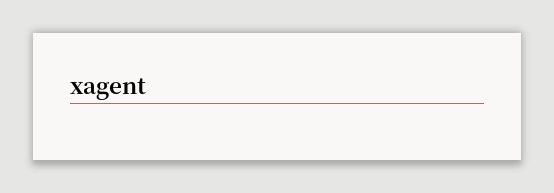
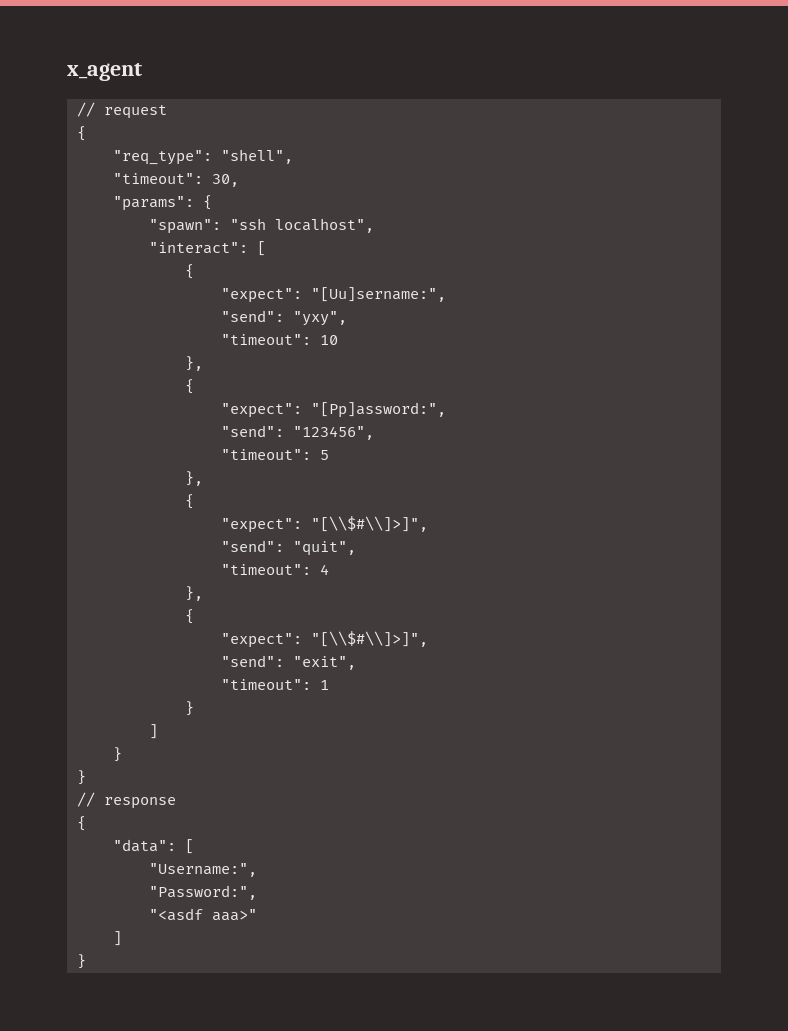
[70,78,146,100] xagent -> [67,63,142,81] [76,102,167,119] [76,126,86,141] [112,149,293,165] [112,173,239,187] [112,195,212,211] [148,218,374,234] [148,241,266,256] [184,264,194,279] [220,287,446,303] [220,310,347,326] [220,334,338,345] [184,356,203,371] [184,379,194,394] [220,402,446,418] [220,425,374,440] [220,449,329,460] [184,471,203,486] [184,494,194,509] [220,516,428,533] [220,540,356,556] [220,564,329,575] [184,586,203,601] [184,609,194,624] [220,631,428,648] [220,655,356,670] [220,679,329,690] [184,701,194,716] [148,724,158,739] [112,747,122,762] [76,770,86,785] [76,792,176,809] [76,816,86,831] [112,839,194,854] [148,863,257,877] [148,885,257,900] [148,908,257,921] [112,931,122,946] [76,954,86,969] x_agent // // request // { // "req_type": "shell", // "timeout": 30, // "params": { // "spawn": "ssh localhost", // "interact": [ // { // "expect": "[Uu]sername:", // "send": "yxy", // "timeout": 10 // }, // { // "expect": "[Pp]assword:", // "send": "123456", // "timeout": 5 // }, // { // "expect": "[\\$#\\]>]", // "send": "quit", // "timeout": 4 // }, // { // "expect": "[\\$#\\]>]", // "send": "exit", // "timeout": 1 // } // ] // } // } // // response // { // "data": [ // "Username:", // "Password:", // "<asdf aaa>" // ] // }

